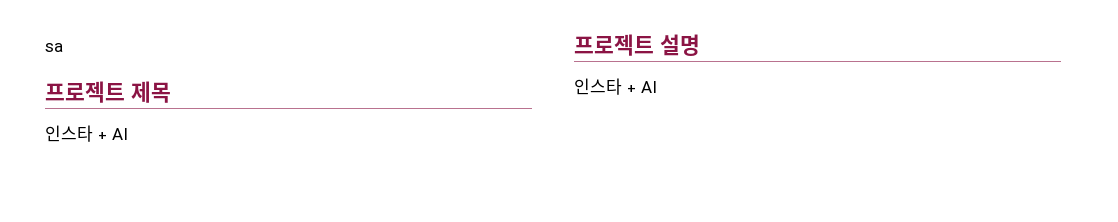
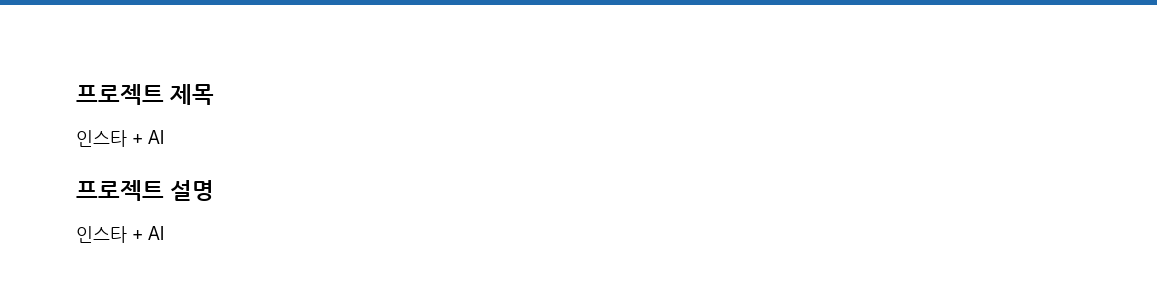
[45,43,63,52] sa // -> (76, 94) none

